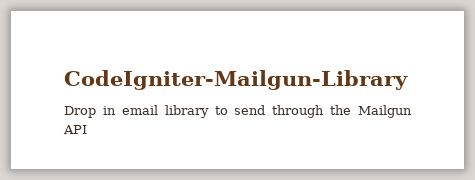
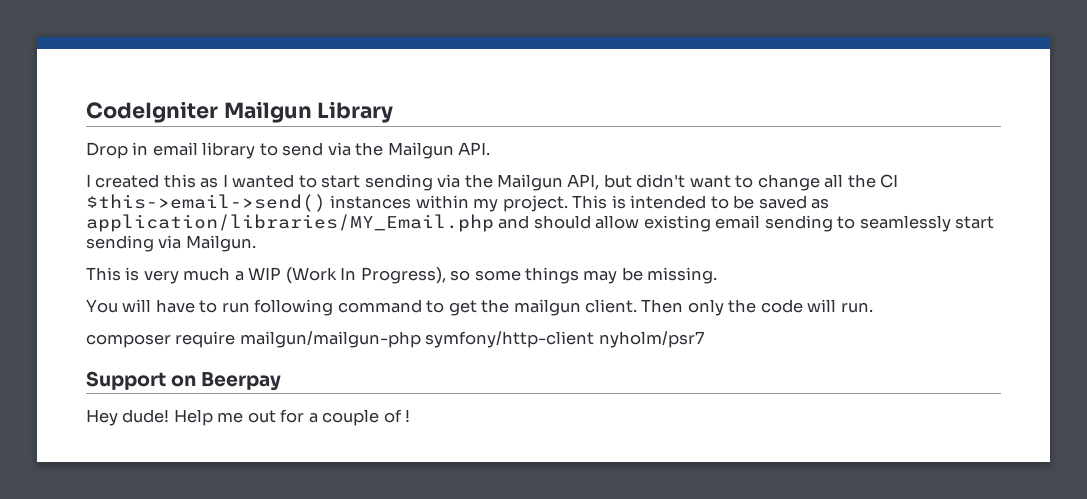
[64,70,408,90] CodeIgniter-Mailgun-Library -> [86,101,394,123] CodeIgniter Mailgun Library
[272,105,412,118] [63,125,87,134] through the Mailgun API -> [327,142,491,159] [86,174,899,191] [86,194,830,212] [86,214,995,232] [86,235,256,252] [86,267,718,284] [86,299,873,316] [86,331,704,348] [86,371,282,391] [86,409,411,426] via the Mailgun API. // I created this as I wanted to start sending via the Mailgun API, but didn't want to change all the CI $this->email->send() instances within my project. This is intended to be saved as application/libraries/MY_Email.php and should allow existing email sending to seamlessly start sending via Mailgun. // This is very much a WIP (Work In Progress), so some things may be missing. // You will have to run following command to get the mailgun client. Then only the code will run. // composer require mailgun/mailgun-php symfony/http-client nyholm/psr7 // Support on Beerpay // Hey dude! Help me out for a couple of !

